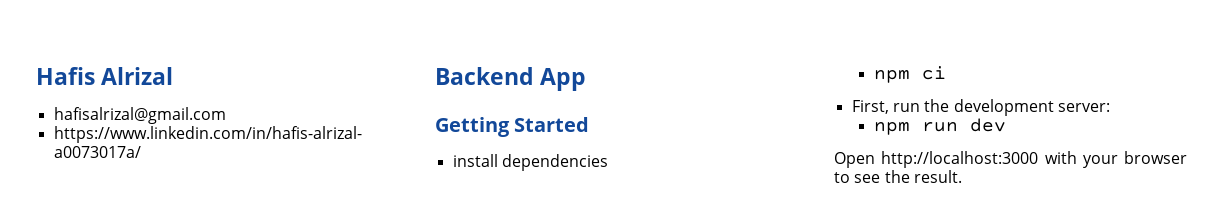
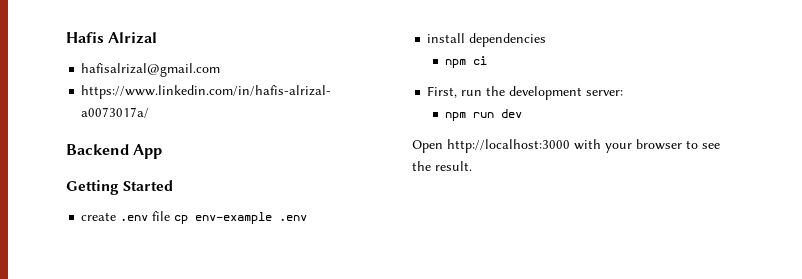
(590, 124) none -> [81,211,308,224] // create .env file cp env-example .env

